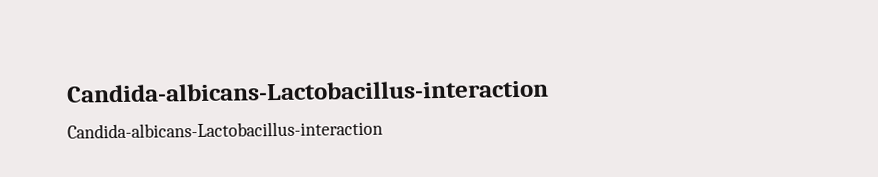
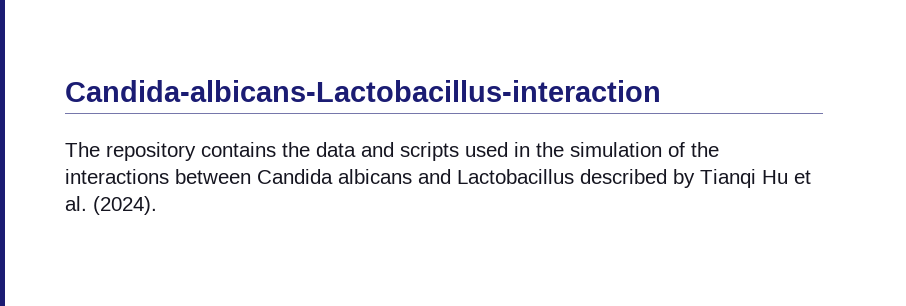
[67,120,383,139] Candida-albicans-Lactobacillus-interaction -> [65,142,719,161] [65,169,811,188] [65,196,157,215] The repository contains the data and scripts used in the simulation of the interactions between Candida albicans and Lactobacillus described by Tianqi Hu et al. (2024).

